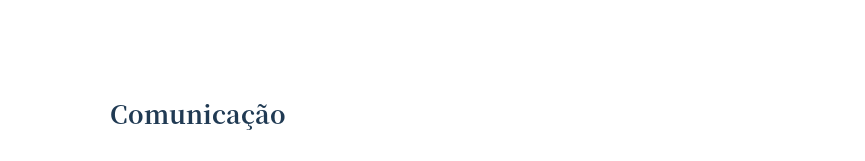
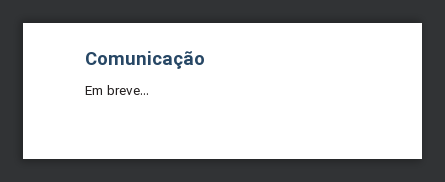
(286, 117) none -> [85,85,149,95] // Em breve...

